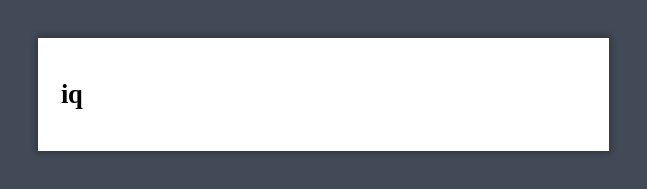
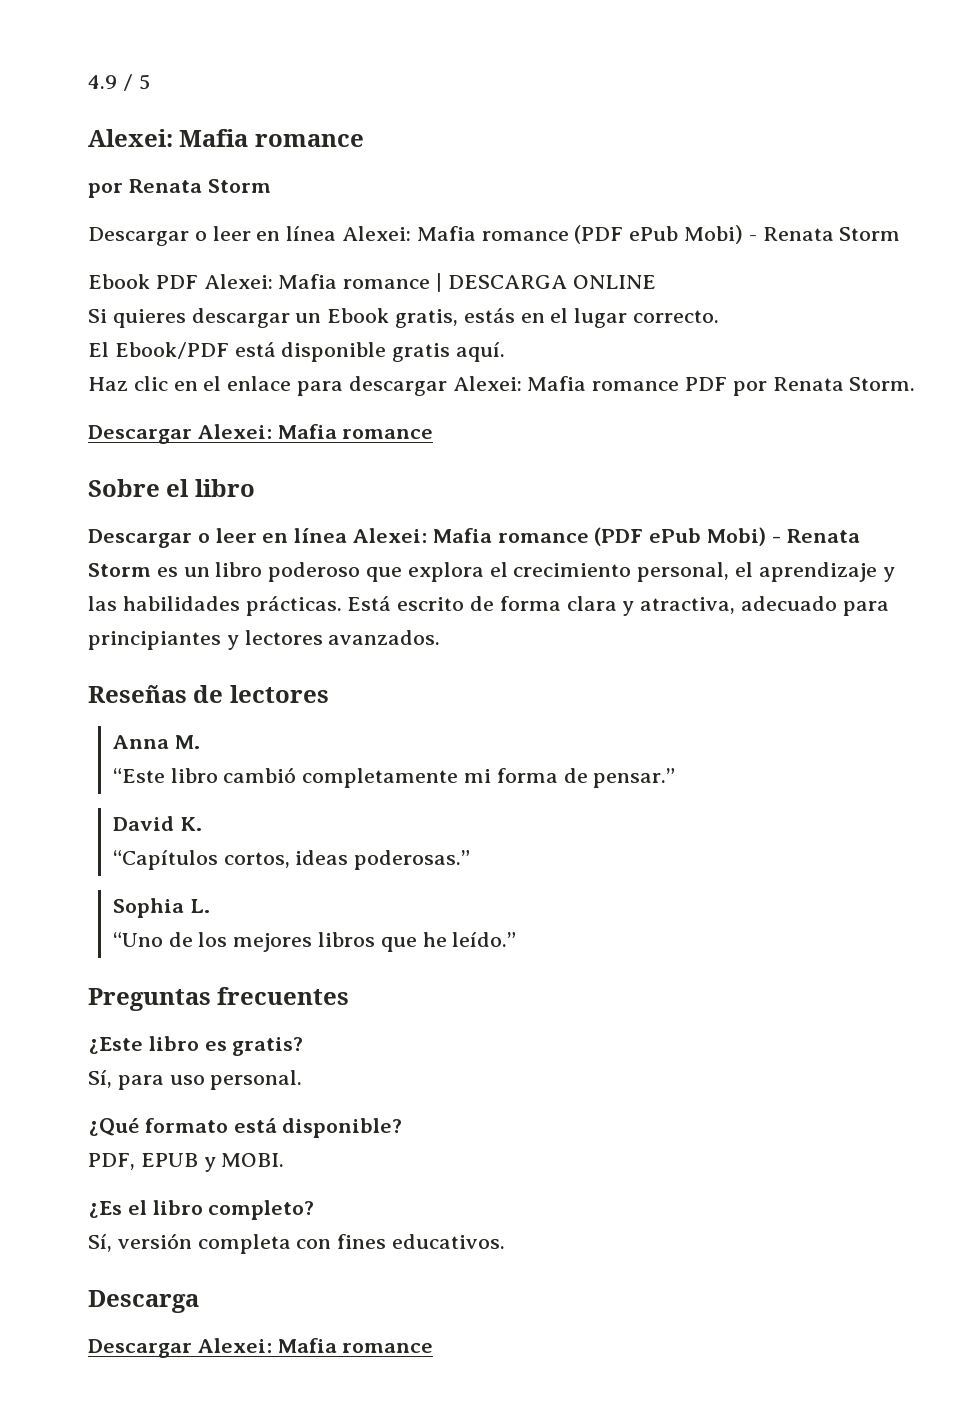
[61,84,83,109] iq -> [88,74,150,91] [88,129,364,147] [88,179,271,198] [88,225,901,246] [88,273,656,292] [88,308,720,328] [88,342,506,362] [88,376,916,396] [88,424,434,444] [88,479,255,497] [88,527,860,548] [88,562,895,582] [88,596,889,616] [88,630,441,650] [88,685,329,703] [112,735,200,749] [112,767,676,788] [112,816,202,831] [112,850,471,870] [112,898,210,918] [112,932,517,952] [88,987,350,1011] [88,1036,304,1056] [88,1070,303,1090] [88,1118,403,1138] [88,1153,285,1172] [88,1200,315,1220] [88,1233,506,1254] [88,1290,199,1313] [88,1338,434,1358] 4.9 / 5 // Alexei: Mafia romance // por Renata Storm // Descargar o leer en línea Alexei: Mafia romance (PDF ePub Mobi) - Renata Storm // Ebook PDF Alexei: Mafia romance | DESCARGA ONLINE // Si quieres descargar un Ebook gratis, estás en el lugar correcto. // El Ebook/PDF está disponible gratis aquí. // Haz clic en el enlace para descargar Alexei: Mafia romance PDF por Renata Storm. // Descargar Alexei: Mafia romance // Sobre el libro // Descargar o leer en línea Alexei: Mafia romance (PDF ePub Mobi) - Renata Storm es un libro poderoso que explora el crecimiento personal, el aprendizaje y las habilidades prácticas. Está escrito de forma clara y atractiva, adecuado para principiantes y lectores avanzados. // Reseñas de lectores // Anna M. // “Este libro cambió completamente mi forma de pensar.” // David K. // “Capítulos cortos, ideas poderosas.” // Sophia L. // “Uno de los mejores libros que he leído.” // Preguntas frecuentes // ¿Este libro es gratis? // Sí, para uso personal. // ¿Qué formato está disponible? // PDF, EPUB y MOBI. // ¿Es el libro completo? // Sí, versión completa con fines educativos. // Descarga // Descargar Alexei: Mafia romance

